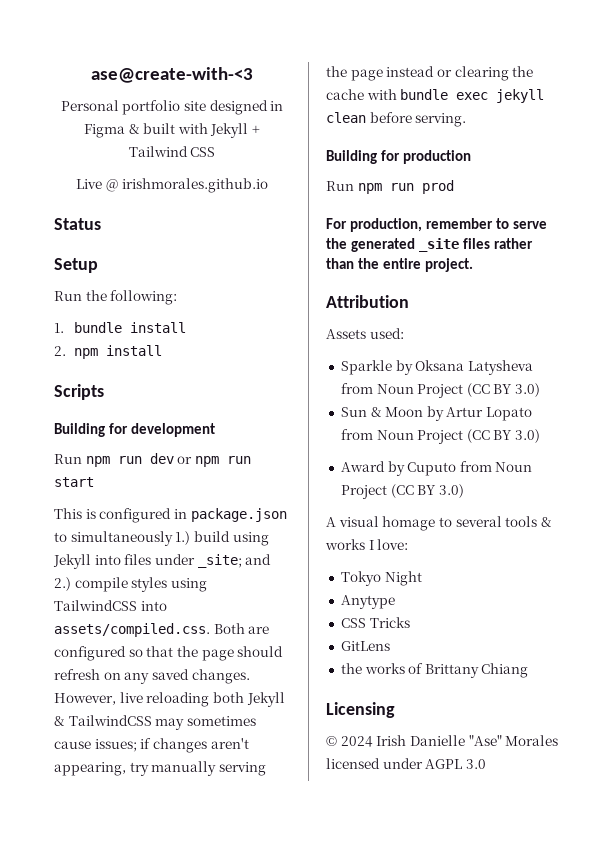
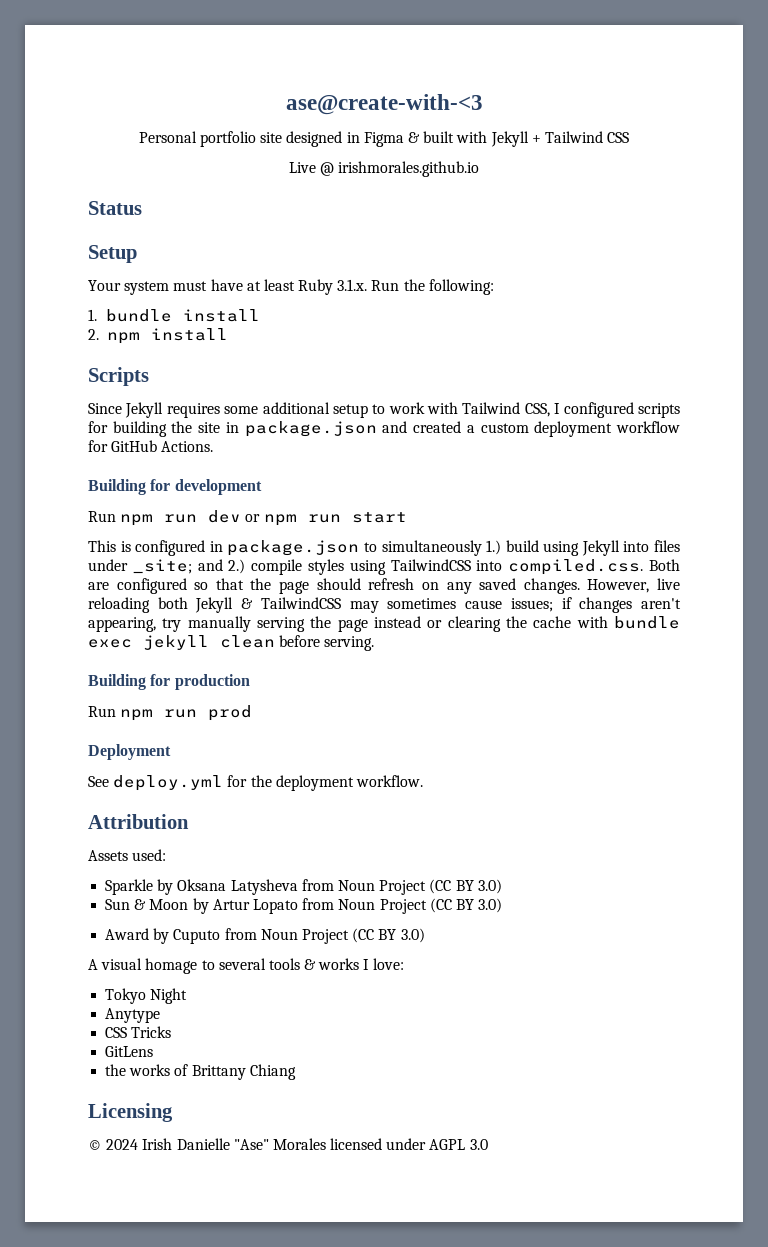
(98, 265) none -> [88,279,368,295] Your system must have at least Ruby 3.1.x.
(104, 392) none -> [88,402,680,418] [88,421,681,437] [88,440,214,452] // Since Jekyll requires some additional setup to work with Tailwind CSS, I configured scripts for building the site in package.json and created a custom deployment workflow for GitHub Actions.
[54,623,210,637] assets/compiled.css. -> [508,559,644,575] compiled.css.
[326,218,548,232] [326,238,534,252] [326,258,474,272] For production, remember to serve the generated _site files rather than the entire project. -> [88,744,171,760] [88,775,423,791] Deployment // See deploy.yml for the deployment workflow.

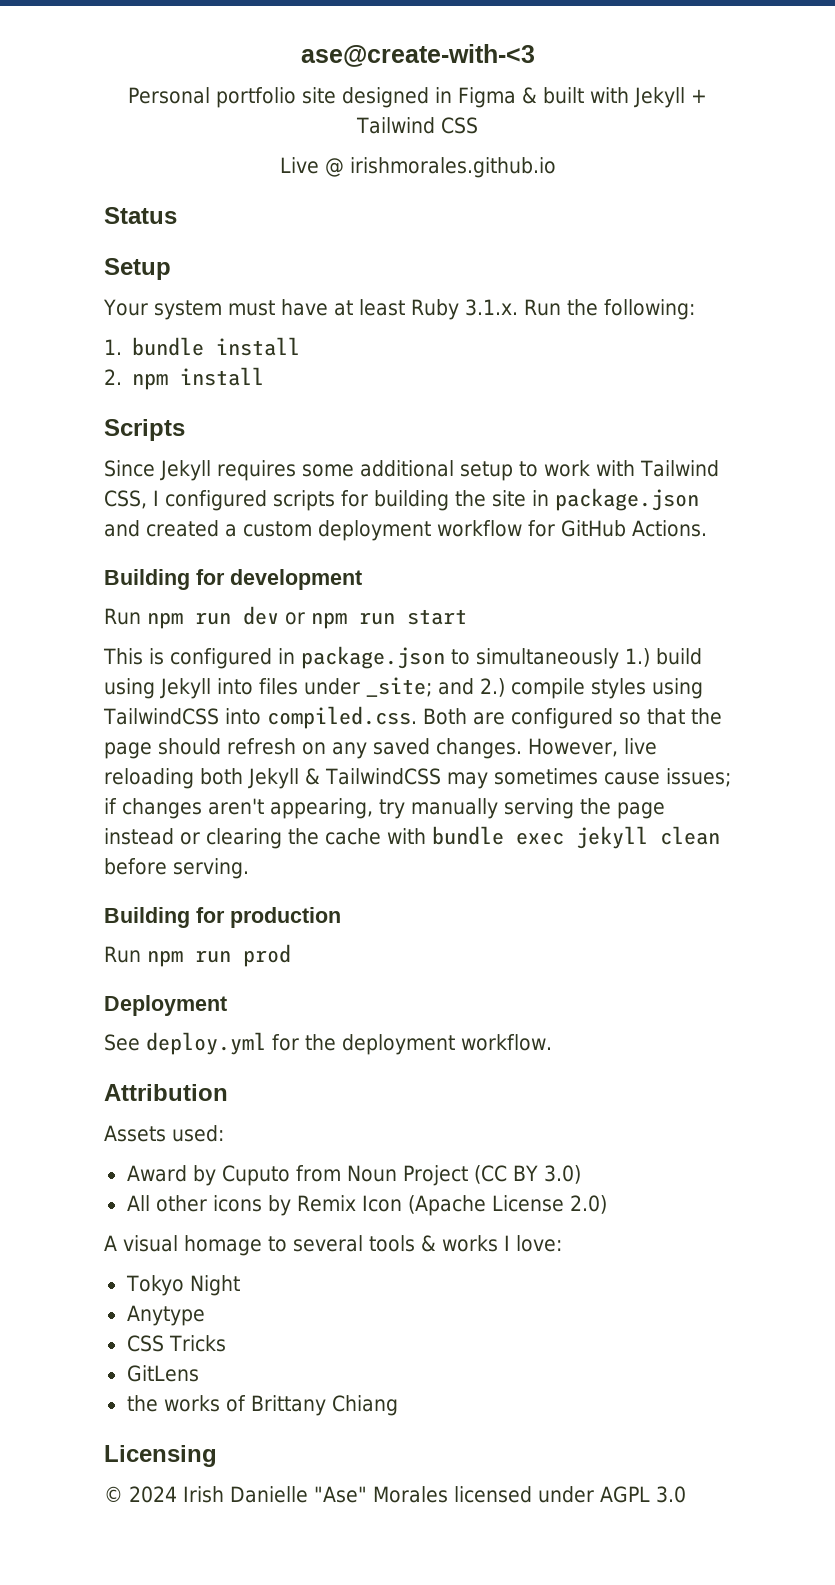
[105,879,502,895] [105,898,503,914] // Sparkle by Oksana Latysheva from Noun Project (CC BY 3.0) // Sun & Moon by Artur Lopato from Noun Project (CC BY 3.0) -> (224, 1133) none
(425, 935) none -> [126,1195,607,1216] // All other icons by Remix Icon (Apache License 2.0)

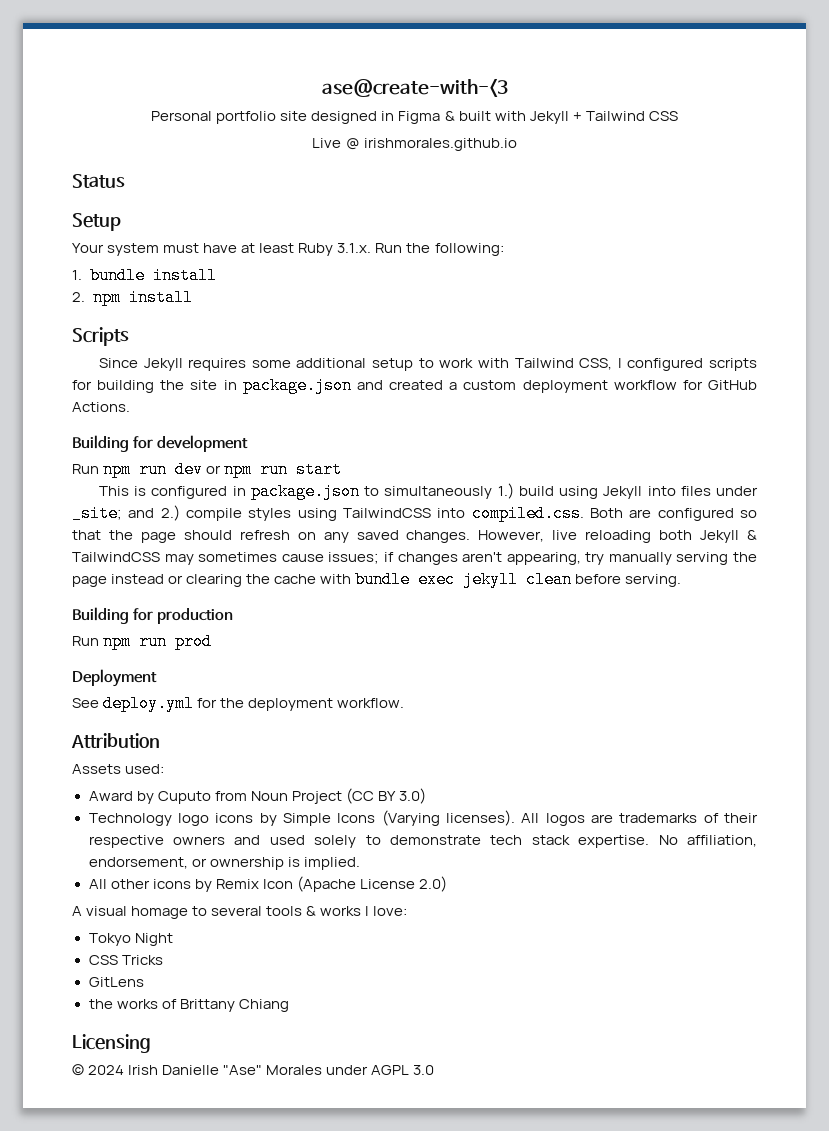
(581, 1174) none -> [88,810,758,826] [88,835,757,848] [88,857,360,870] // Technology logo icons by Simple Icons (Varying licenses). All logos are trademarks of their respective owners and used solely to demonstrate tech stack expertise. No affiliation, endorsement, or ownership is implied.
[126,1305,205,1326] // Anytype -> (173, 939) none
[454,1486,532,1503] licensed -> (323, 1070) none

